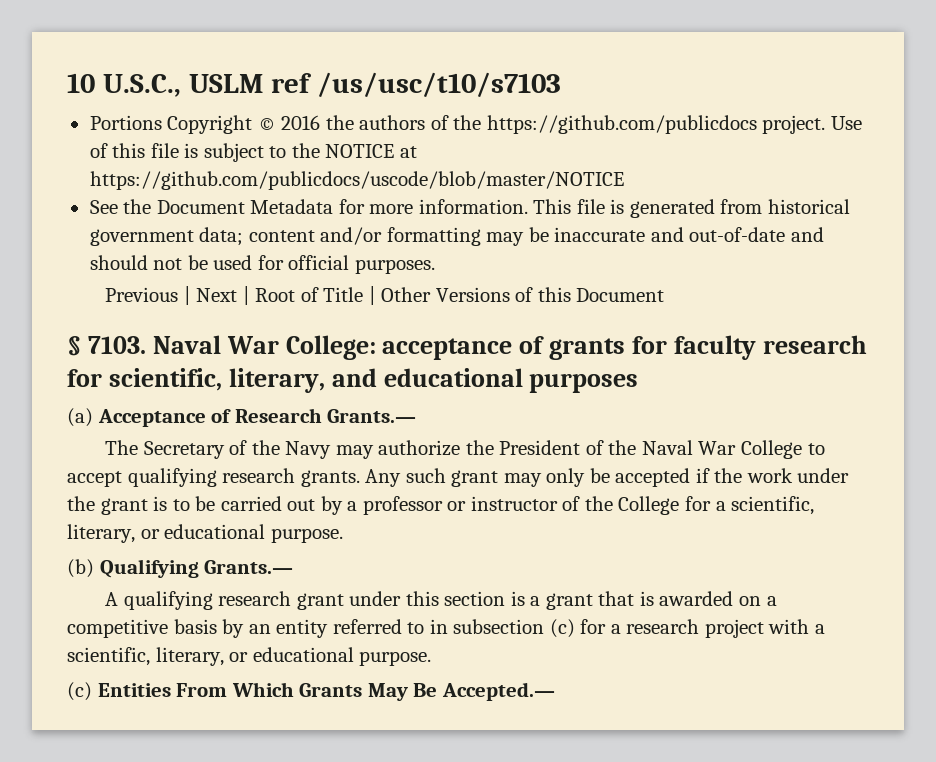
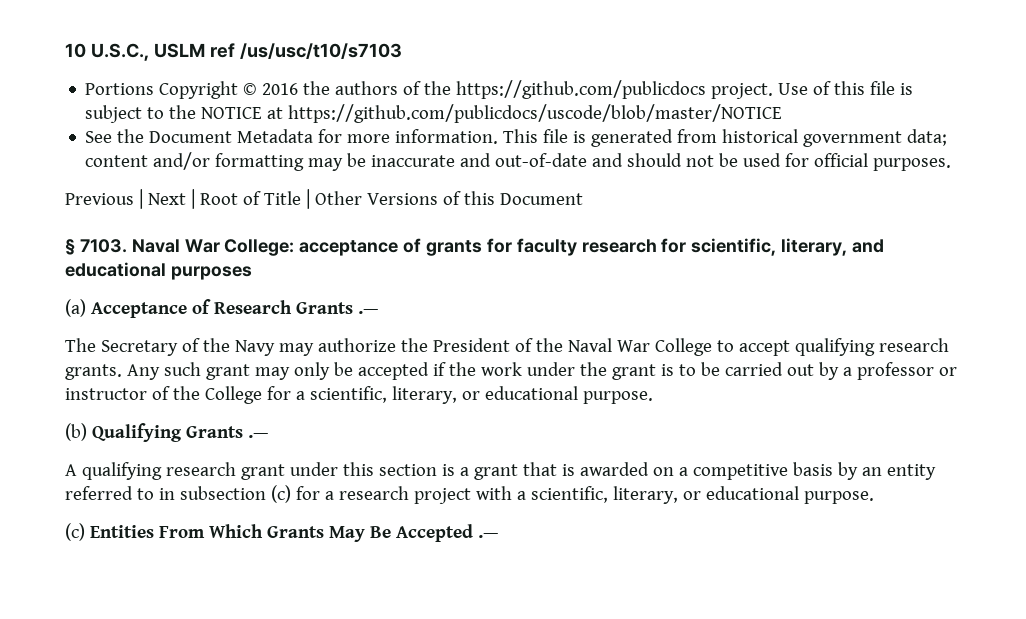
[327,409,417,423] Grants.— -> [295,302,379,314] Grants .—
[204,560,294,574] Grants.— -> [185,426,269,438] Grants .—
[441,682,555,701] Accepted.— -> [395,524,499,542] Accepted .—

